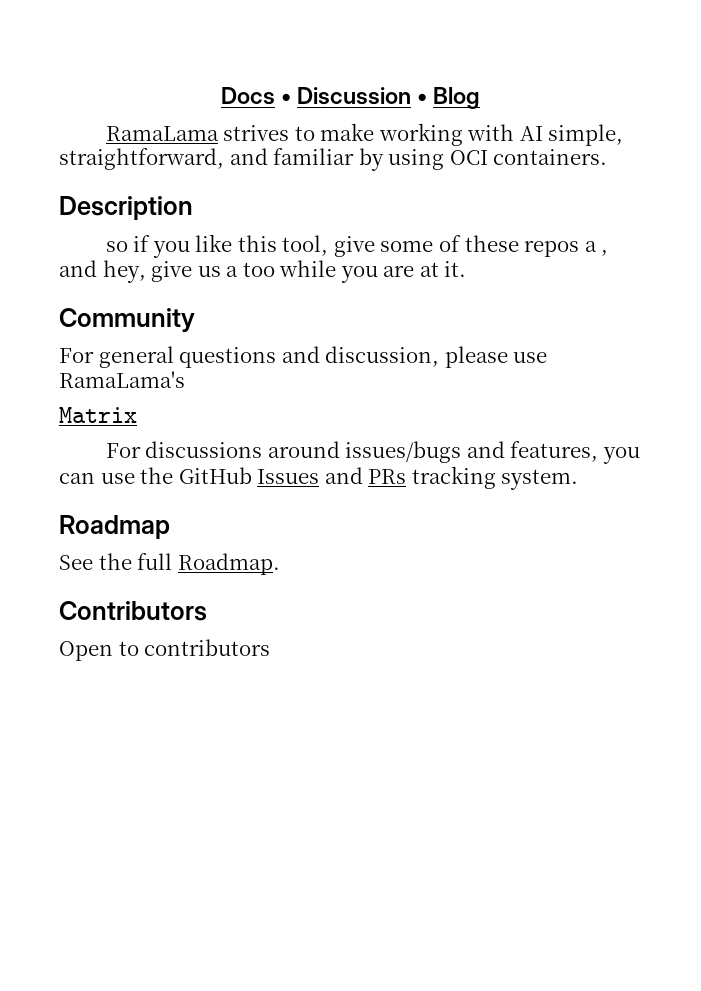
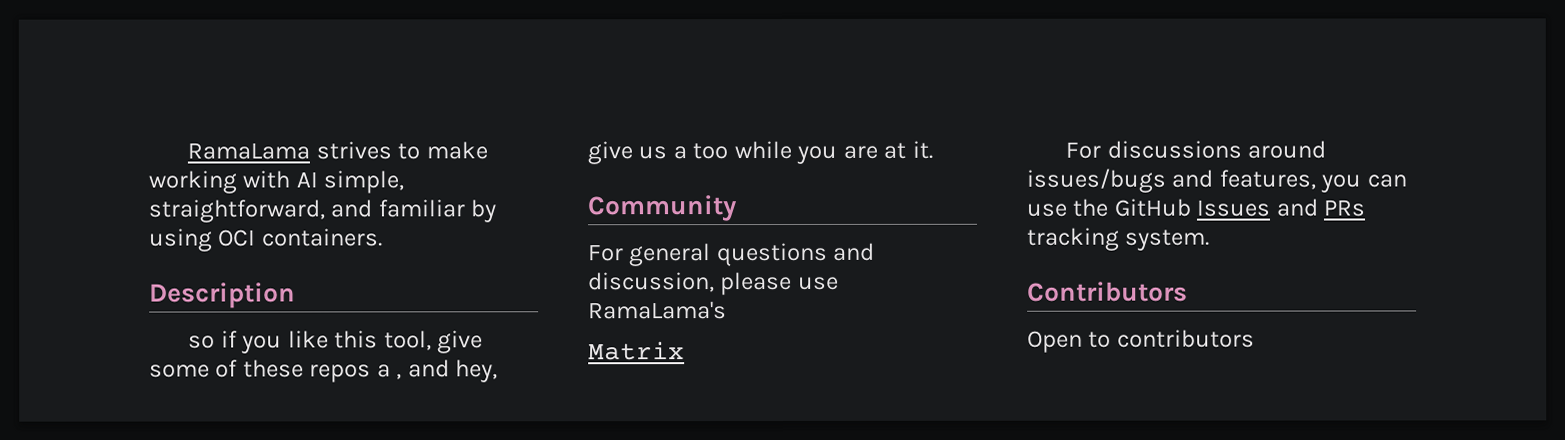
[220,87,481,109] Docs • Discussion • Blog // -> (187, 151) none
[59,515,170,539] [59,553,280,575] // Roadmap // See the full Roadmap. -> (1211, 240) none

